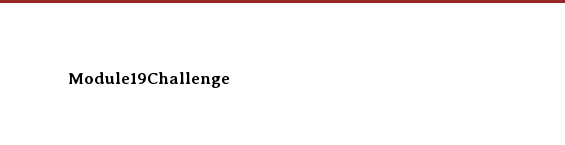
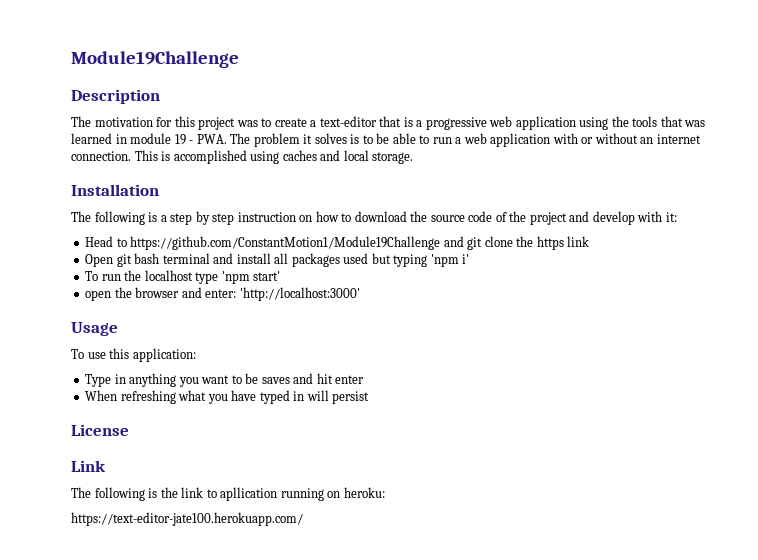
(230, 80) none -> [71,89,160,104] [71,116,706,130] [71,133,701,147] [71,150,414,164] [71,184,159,196] [71,211,677,225] [85,236,590,250] [85,253,470,267] [85,270,281,284] [85,287,360,301] [71,322,118,336] [71,348,196,362] [85,373,365,387] [85,390,370,404] [71,424,129,436] [71,460,106,472] [71,487,385,501] [71,512,303,526] // Description // The motivation for this project was to create a text-editor that is a progressive web application using the tools that was learned in module 19 - PWA. The problem it solves is to be able to run a web application with or without an internet connection. This is accomplished using caches and local storage. // Installation // The following is a step by step instruction on how to download the source code of the project and develop with it: // Head to https://github.com/ConstantMotion1/Module19Challenge and git clone the https link // Open git bash terminal and install all packages used but typing 'npm i' // To run the localhost type 'npm start' // open the browser and enter: 'http://localhost:3000' // Usage // To use this application: // Type in anything you want to be saves and hit enter // When refreshing what you have typed in will persist // License // Link // The following is the link to apllication running on heroku: // https://text-editor-jate100.herokuapp.com/

